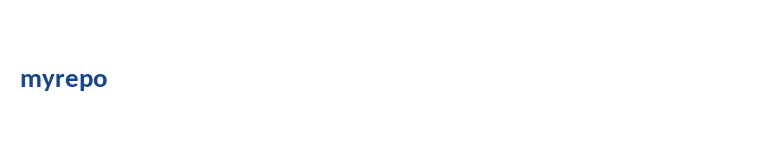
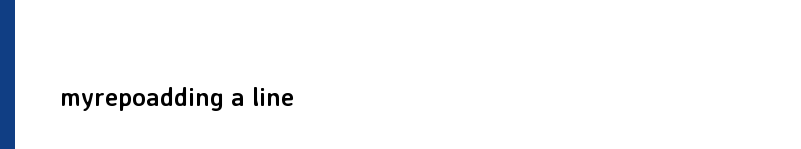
[20,74,108,91] myrepo -> [60,87,294,111] myrepoadding a line

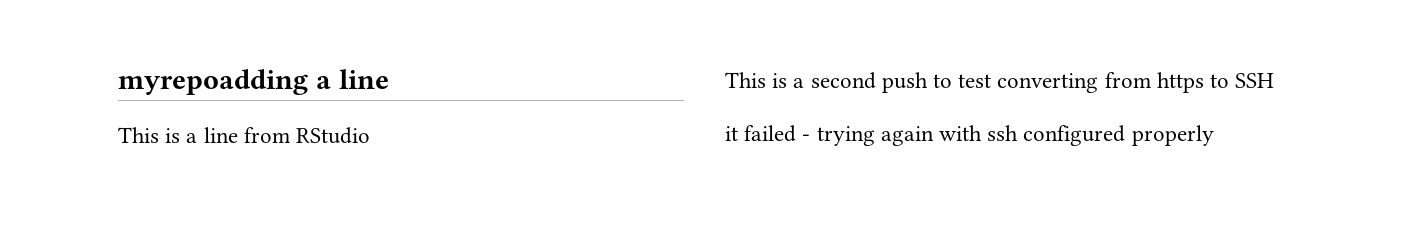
(294, 96) none -> [118,127,371,144] [725,72,1275,93] [725,125,1214,146] // This is a line from RStudio // This is a second push to test converting from https to SSH // it failed - trying again with ssh configured properly

